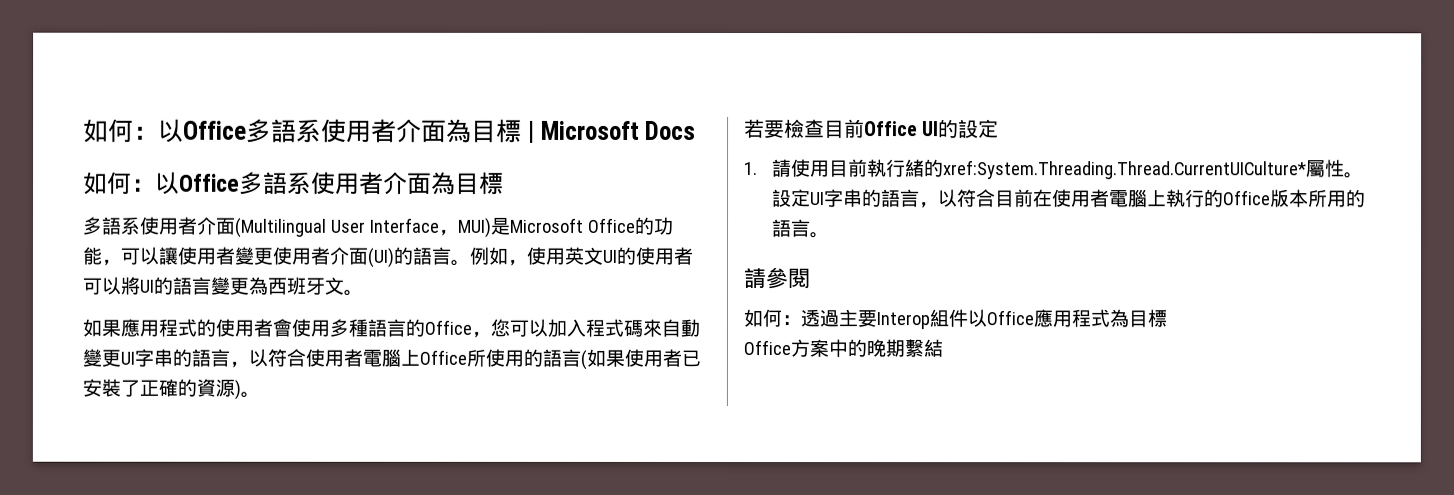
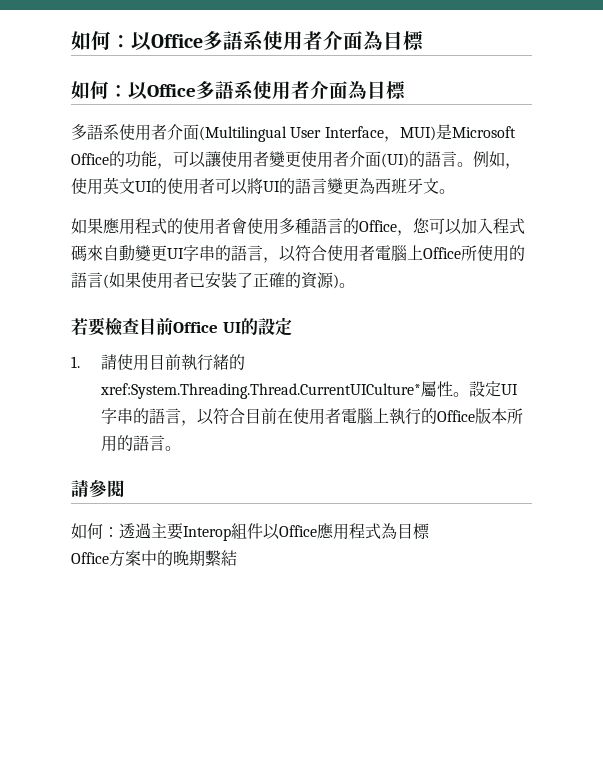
[83,118,697,143] 如何：以Office多語系使用者介面為目標 | Microsoft Docs -> [71,30,424,51] 如何：以Office多語系使用者介面為目標

